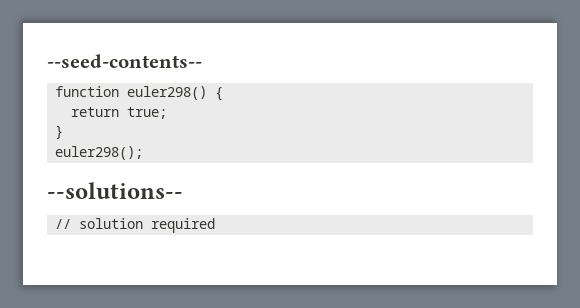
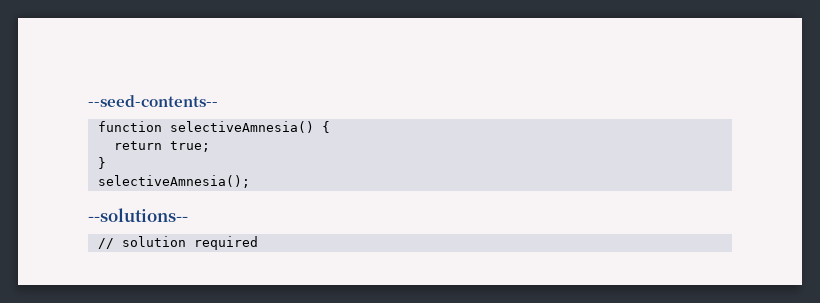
[127,86,208,100] euler298() -> [169,121,314,133] selectiveAmnesia()
[55,146,144,160] euler298(); -> [97,175,250,188] selectiveAmnesia();

